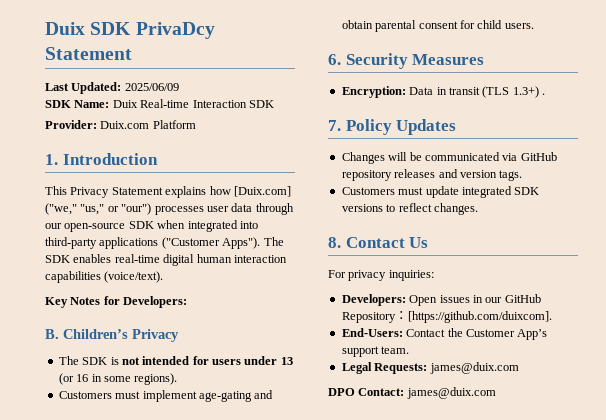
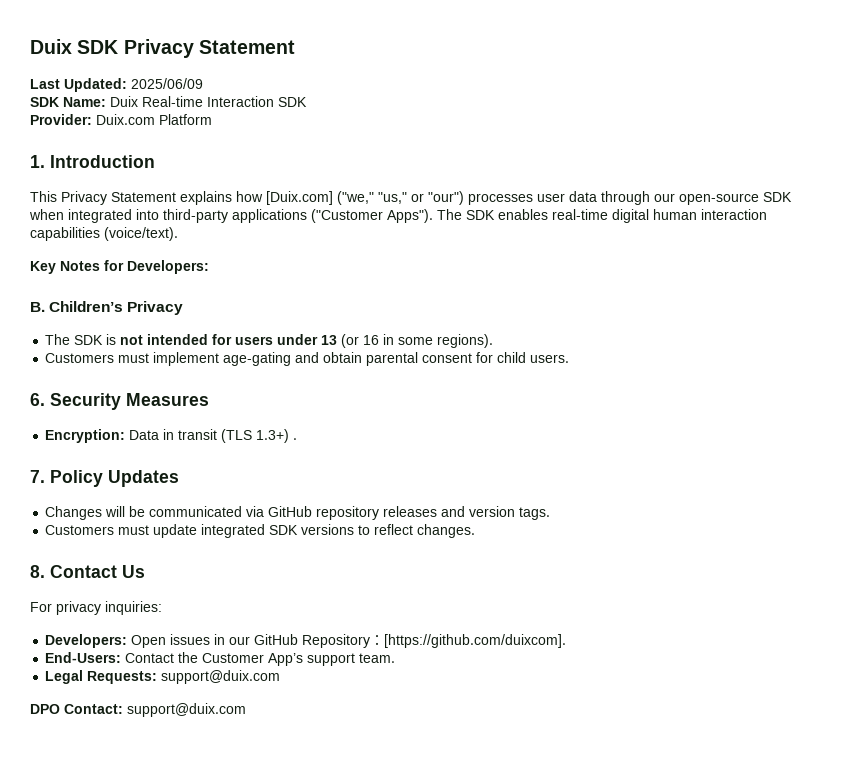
[135,22,215,39] PrivaDcy -> [123,39,194,58] Privacy
[429,362,519,374] james@duix.com -> [161,670,281,684] support@duix.com
[406,387,496,399] james@duix.com -> [127,703,246,717] support@duix.com

